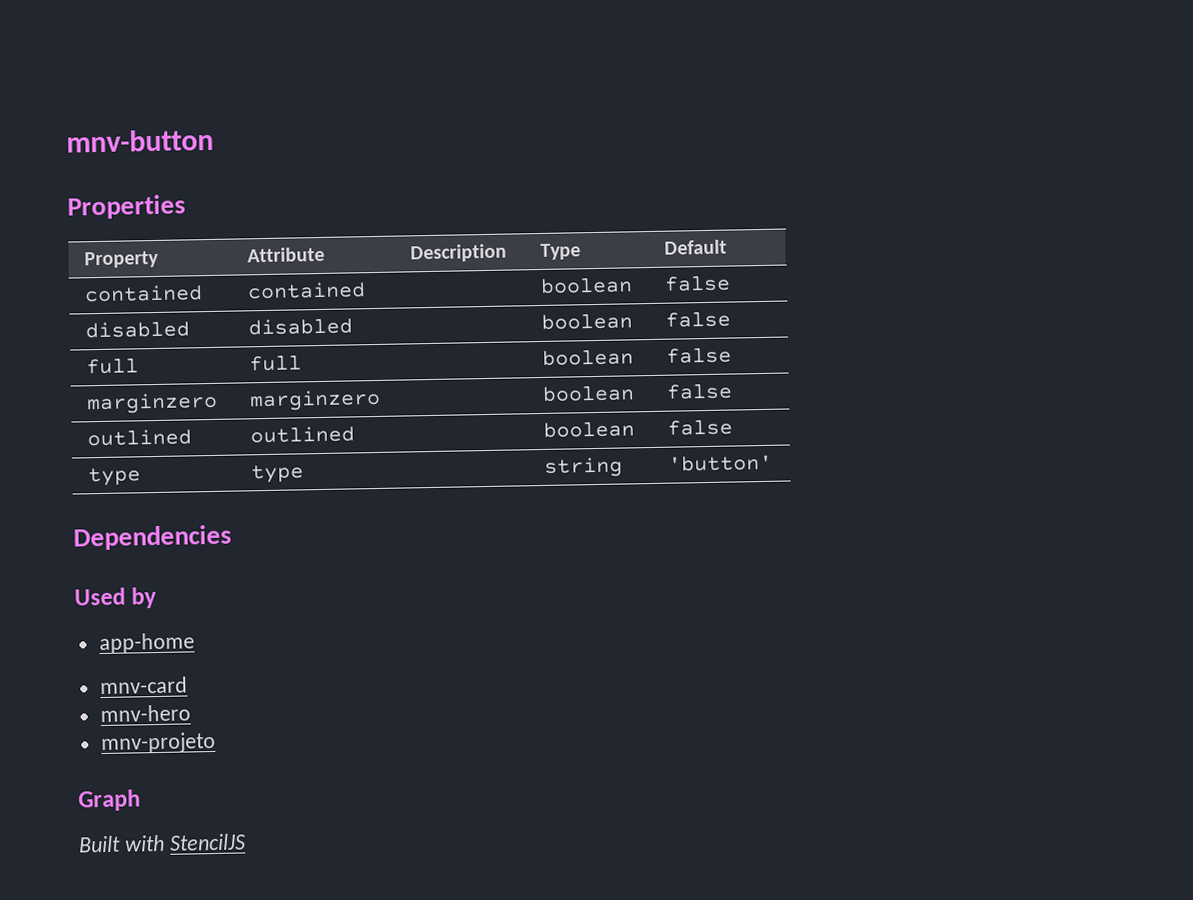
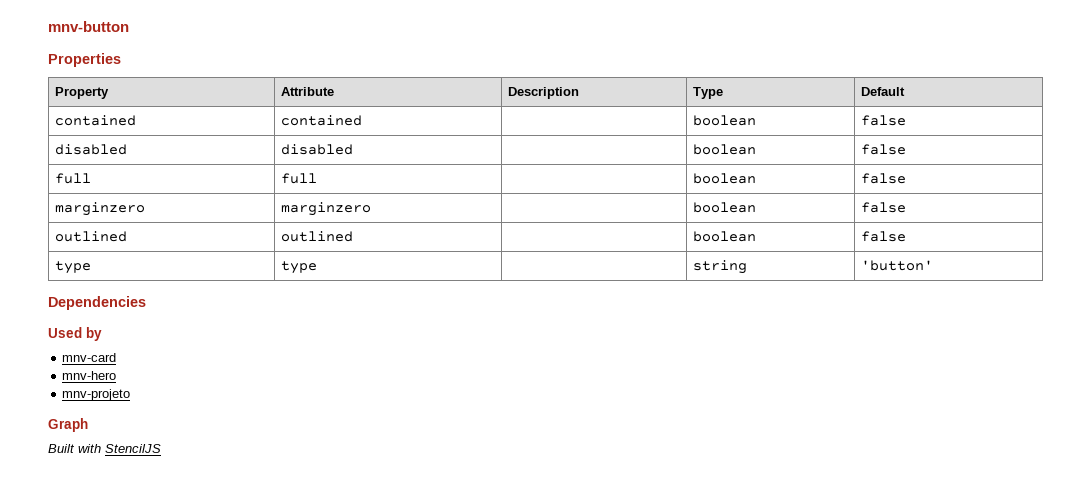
[98,632,195,655] // app-home -> (102, 334) none

